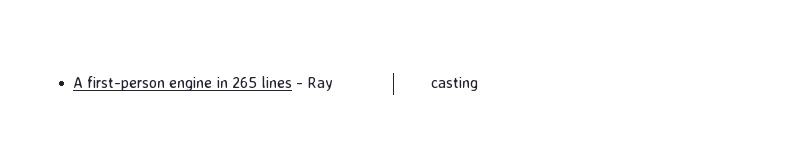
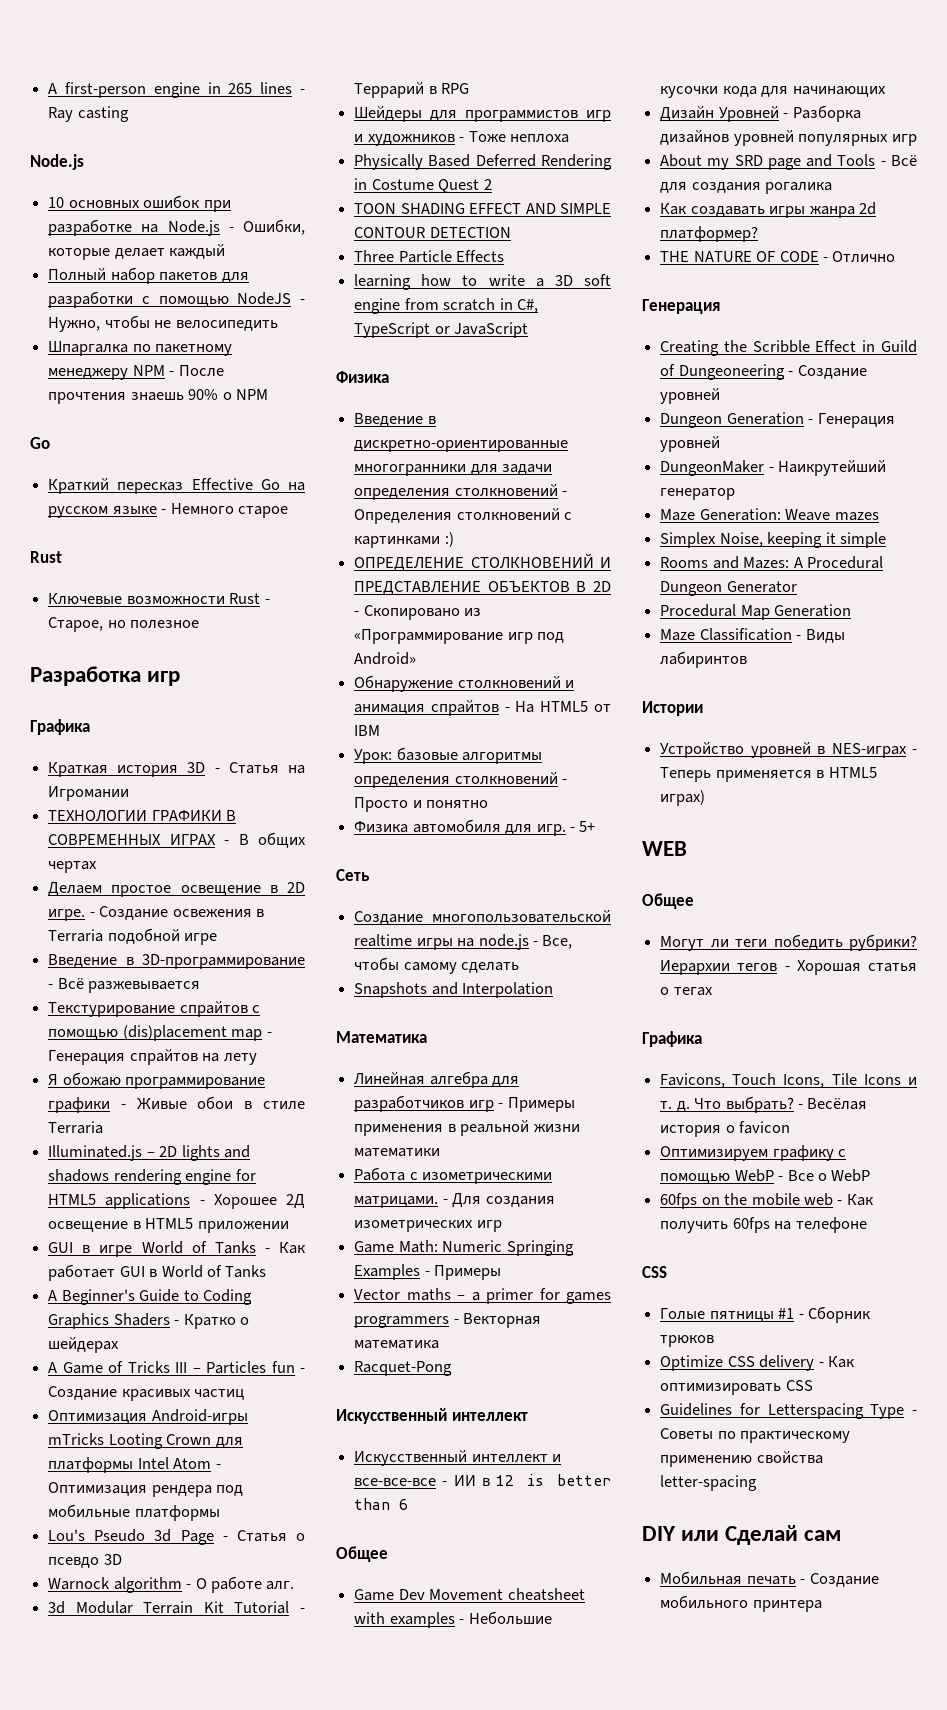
(479, 84) none -> [30,154,84,170] [48,195,231,212] [48,219,305,236] [48,244,226,260] [48,267,249,284] [48,291,306,308] [48,315,278,332] [48,341,233,356] [48,365,224,380] [48,389,268,404] [30,437,50,449] [48,478,306,494] [48,503,288,518] [30,551,62,563] [48,593,270,605] [48,617,200,632] [30,666,181,686] [30,719,90,735] [48,762,306,777] [48,786,130,801] [48,810,237,822] [48,832,306,848] [48,861,98,873] [48,882,306,897] [48,906,264,921] [48,928,218,945] [48,954,305,969] [48,978,201,993] [48,1001,261,1017] [48,1025,272,1041] [48,1049,257,1065] [48,1072,266,1089] [48,1096,306,1113] [48,1121,104,1134] [48,1145,250,1161] [48,1169,256,1185] [48,1193,306,1209] [48,1218,289,1233] [48,1241,306,1257] [48,1264,267,1281] [48,1289,252,1305] [48,1313,249,1329] [48,1337,120,1353] [48,1361,306,1374] [48,1386,245,1401] [48,1409,248,1425] [48,1433,243,1449] [48,1457,221,1473] [48,1482,244,1497] [48,1504,220,1521] [48,1529,306,1545] [48,1554,122,1568] [48,1576,295,1593] [48,1601,305,1614] [354,82,470,98] [354,106,611,122] [354,131,569,146] [354,154,612,170] [354,178,492,193] [354,203,611,214] [354,227,511,238] [354,250,505,263] [354,274,612,290] [354,298,538,314] [354,322,529,338] [336,371,389,383] [354,413,436,427] [354,440,569,452] [354,464,553,476] [354,484,568,500] [354,508,573,524] [354,532,454,548] [354,553,611,572] [354,581,611,596] [354,605,482,620] [354,629,565,644] [354,652,417,665] [354,675,575,692] [354,700,611,716] [354,725,381,736] [354,747,543,764] [354,772,568,788] [354,797,489,812] [354,819,596,836] [336,869,370,881] [354,910,611,925] [354,934,573,950] [354,957,520,974] [354,982,554,998] [336,1031,427,1043] [354,1071,520,1088] [354,1095,575,1112] [354,1120,580,1136] [354,1148,441,1157] [354,1167,553,1184] [354,1193,555,1208] [354,1220,502,1232] [354,1240,574,1256] [354,1264,502,1280] [354,1288,611,1304] [354,1313,542,1328] [354,1340,440,1349] [354,1361,453,1376] [336,1408,528,1424] [354,1450,562,1466] [354,1474,611,1486] [354,1498,409,1510] [336,1546,388,1562] [354,1588,585,1601] [354,1611,552,1628] [660,86,886,98] [660,105,861,122] [660,130,917,146] [660,154,917,170] [660,182,833,194] [660,202,876,218] [660,226,759,242] [660,251,896,263] [642,299,720,314] [660,340,917,356] [660,364,867,380] [660,388,721,404] [660,412,895,428] [660,436,721,452] [660,460,887,476] [660,488,736,500] [660,508,879,521] [660,532,886,548] [660,556,883,569] [660,581,797,596] [660,604,852,620] [660,628,845,643] [660,651,748,668] [642,701,703,716] [660,742,917,758] [660,767,877,782] [660,790,706,806] [642,841,687,856] [642,893,694,909] [660,934,917,951] [660,960,917,975] [660,987,713,996] [642,1031,702,1047] [660,1073,917,1088] [660,1096,868,1113] [660,1121,791,1137] [660,1145,847,1161] [660,1169,871,1184] [660,1193,874,1209] [660,1217,867,1233] [642,1266,667,1278] [660,1306,871,1323] [660,1335,715,1347] [660,1355,855,1371] [660,1380,813,1395] [660,1403,917,1419] [660,1428,851,1443] [660,1451,823,1467] [660,1475,758,1491] [642,1525,842,1545] [660,1571,879,1587] [660,1595,822,1612] // Node.js // 10 основных ошибок при разработке на Node.js - Ошибки, которые делает каждый // Полный набор пакетов для разработки с помощью NodeJS - Нужно, чтобы не велосипедить // Шпаргалка по пакетному менеджеру NPM - После прочтения знаешь 90% о NPM // Go // Краткий пересказ Effective Go на русском языке - Немного старое // Rust // Ключевые возможности Rust - Старое, но полезное // Разработка игр // Графика // Краткая история 3D - Статья на Игромании // ТЕХНОЛОГИИ ГРАФИКИ В СОВРЕМЕННЫХ ИГРАХ - В общих чертах // Делаем простое освещение в 2D игре. - Создание освежения в Terraria подобной игре // Введение в 3D-программирование - Всё разжевывается // Текстурирование спрайтов с помощью (dis)placement map - Генерация спрайтов на лету // Я обожаю программирование графики - Живые обои в стиле Terraria // Illuminated.js – 2D lights and shadows rendering engine for HTML5 applications - Хорошее 2Д освещение в HTML5 приложении // GUI в игре World of Tanks - Как работает GUI в World of Tanks // A Beginner's Guide to Coding Graphics Shaders - Кратко о шейдерах // A Game of Tricks III – Particles fun - Создание красивых частиц // Оптимизация Android-игры mTricks Looting Crown для платформы Intel Atom - Оптимизация рендера под мобильные платформы // Lou's Pseudo 3d Page - Статья о псевдо 3D // Warnock algorithm - О работе алг. // 3d Modular Terrain Kit Tutorial - Террарий в RPG // Шейдеры для программистов игр и художников - Тоже неплоха // Physically Based Deferred Rendering in Costume Quest 2 // TOON SHADING EFFECT AND SIMPLE CONTOUR DETECTION // Three Particle Effects // learning how to write a 3D soft engine from scratch in C#, TypeScript or JavaScript // Физика // Введение в дискретно-ориентированные многогранники для задачи определения столкновений - Определения столкновений с картинками :) // ОПРЕДЕЛЕНИЕ СТОЛКНОВЕНИЙ И ПРЕДСТАВЛЕНИЕ ОБЪЕКТОВ В 2D - Скопировано из «Программирование игр под Android» // Обнаружение столкновений и анимация спрайтов - На HTML5 от IBM // Урок: базовые алгоритмы определения столкновений - Просто и понятно // Физика автомобиля для игр. - 5+ // Сеть // Создание многопользовательской realtime игры на node.js - Все, чтобы самому сделать // Snapshots and Interpolation // Математика // Линейная алгебра для разработчиков игр - Примеры применения в реальной жизни математики // Работа с изометрическими матрицами. - Для создания изометрических игр // Game Math: Numeric Springing Examples - Примеры // Vector maths – a primer for games programmers - Векторная математика // Racquet-Pong // Искусственный интеллект // Искусственный интеллект и все-все-все - ИИ в 12 is better than 6 // Общее // Game Dev Movement cheatsheet with examples - Небольшие кусочки кода для начинающих // Дизайн Уровней - Разборка дизайнов уровней популярных игр // About my SRD page and Tools - Всё для создания рогалика // Как создавать игры жанра 2d платформер? // THE NATURE OF CODE - Отлично // Генерация // Creating the Scribble Effect in Guild of Dungeoneering - Создание уровней // Dungeon Generation - Генерация уровней // DungeonMaker - Наикрутейший генератор // Maze Generation: Weave mazes // Simplex Noise, keeping it simple // Rooms and Mazes: A Procedural Dungeon Generator // Procedural Map Generation // Maze Classification - Виды лабиринтов // Истории // Устройство уровней в NES-играх - Теперь применяется в HTML5 играх) // WEB // Общее // Могут ли теги победить рубрики? Иерархии тегов - Хорошая статья о тегах // Графика // Favicons, Touch Icons, Tile Icons и т. д. Что выбрать? - Весёлая история о favicon // Оптимизируем графику с помощью WebP - Все о WebP // 60fps on the mobile web - Как получить 60fps на телефоне // CSS // Голые пятницы #1 - Сборник трюков // Optimize CSS delivery - Как оптимизировать CSS // Guidelines for Letterspacing Type - Советы по практическому применению свойства letter-spacing // DIY или Сделай сам // Мобильная печать - Создание мобильного принтера

